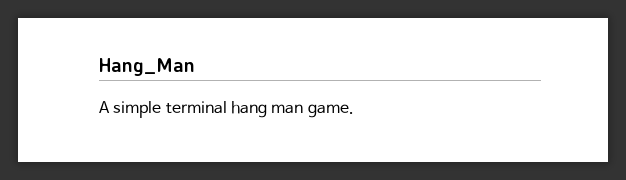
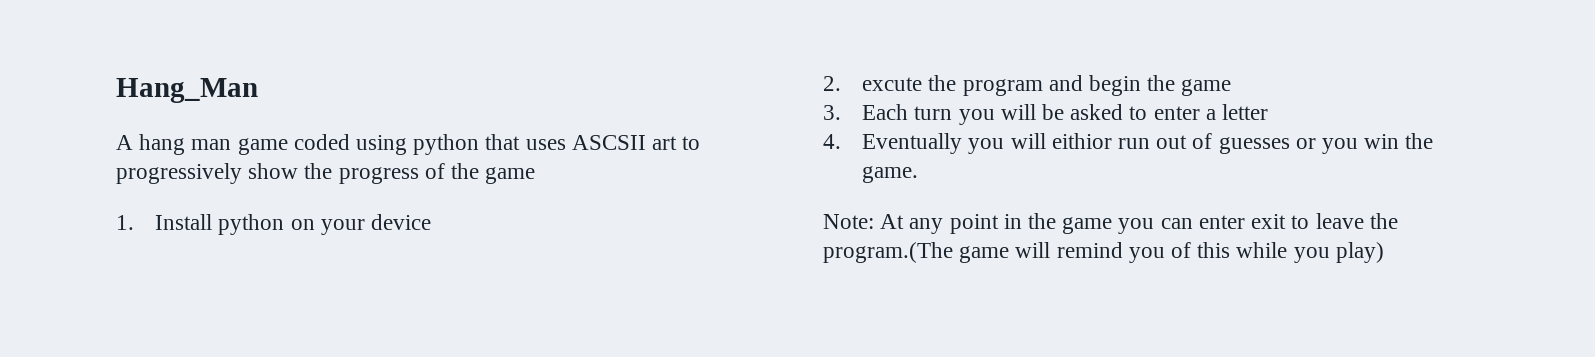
[113,101,354,118] simple terminal hang man game. -> [139,134,701,155] [116,163,536,184] [116,214,431,235] [823,75,1232,96] [823,104,1268,125] [823,133,1434,154] [862,166,919,183] [823,213,1398,234] [823,242,1384,263] hang man game coded using python that uses ASCSII art to progressively show the progress of the game // 1. Install python on your device // 2. excute the program and begin the game // 3. Each turn you will be asked to enter a letter // 4. Eventually you will eithior run out of guesses or you win the game. // Note: At any point in the game you can enter exit to leave the program.(The game will remind you of this while you play)

